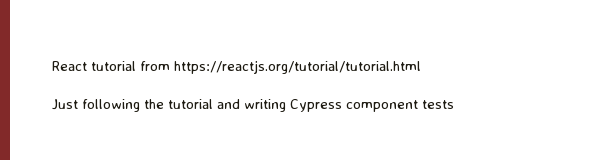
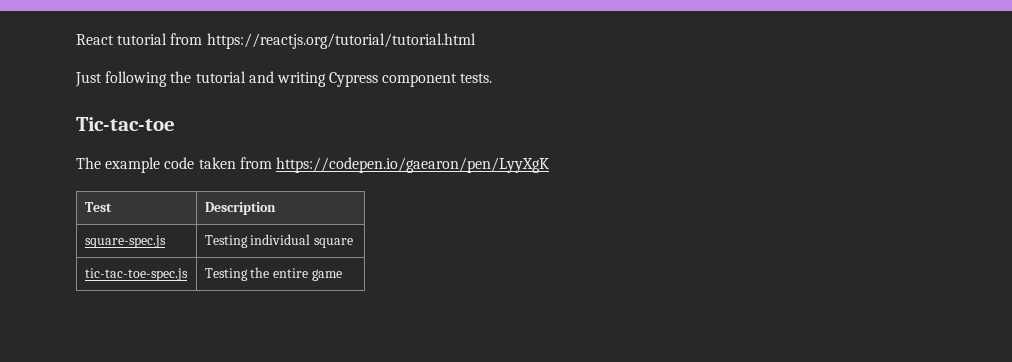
[422,100,454,109] tests -> [460,73,493,83] [76,117,175,131] [76,157,549,173] [84,202,112,212] [204,202,276,215] [84,235,166,248] [204,234,354,248] [84,268,188,281] [204,267,342,281] tests. // Tic-tac-toe // The example code taken from https://codepen.io/gaearon/pen/LyyXgK // Test | Description // square-spec.js | Testing individual square // tic-tac-toe-spec.js | Testing the entire game

